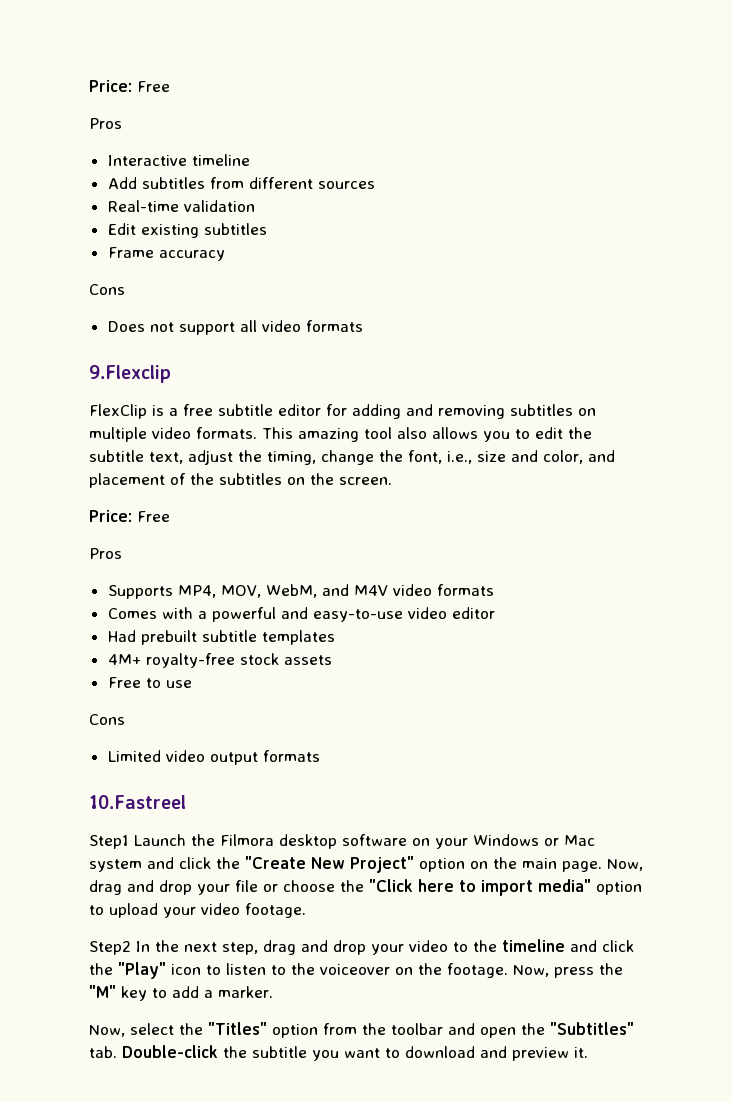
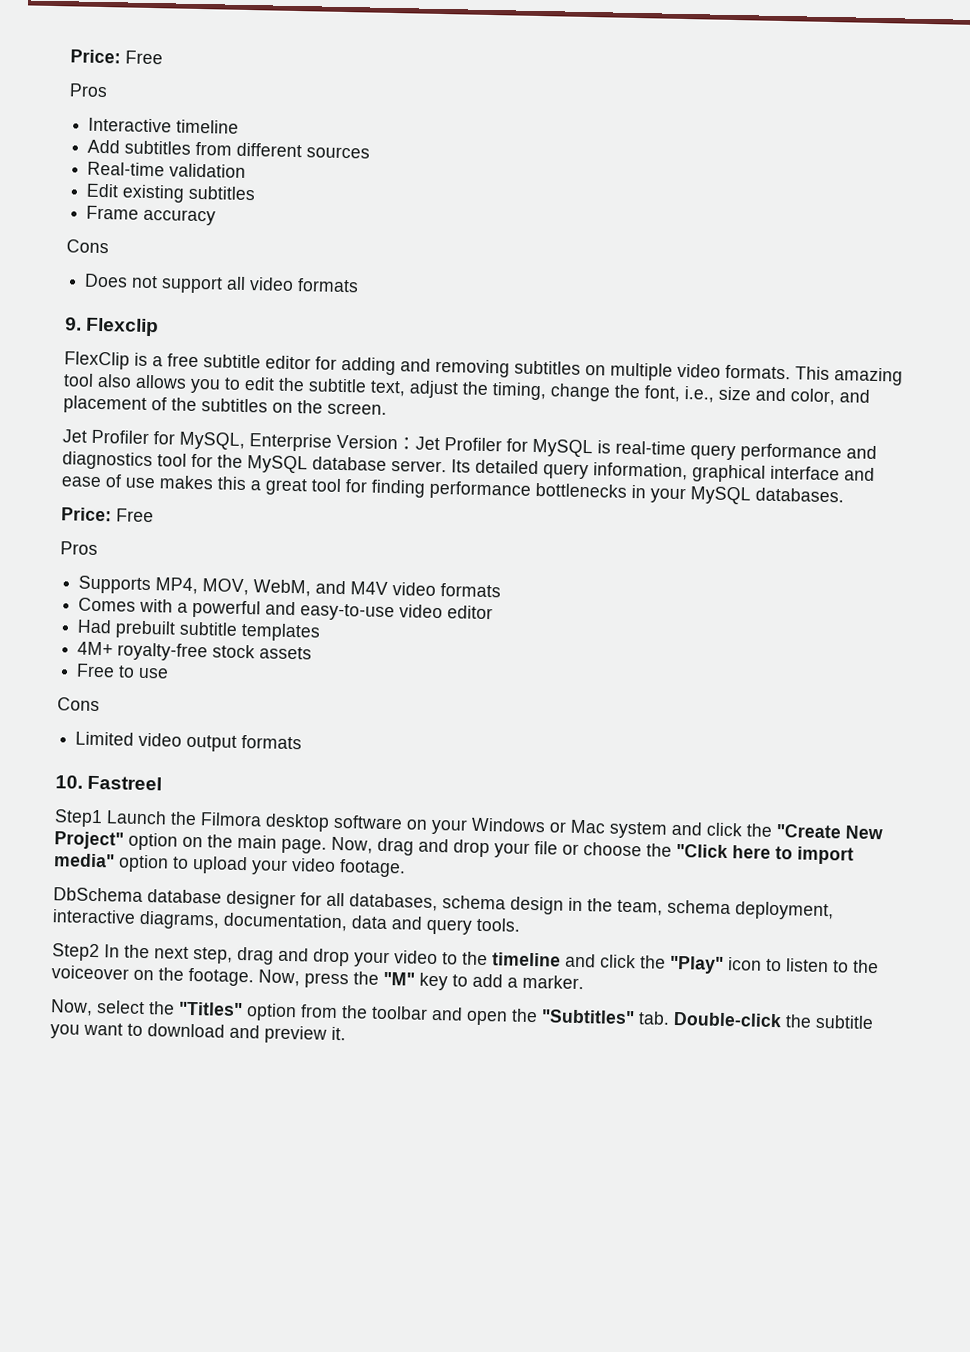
[89,365,171,383] 9.Flexclip -> [65,317,160,337] 9. Flexclip
(392, 481) none -> [62,429,877,463] [62,451,875,483] [61,474,844,505] // Jet Profiler for MySQL, Enterprise Version：Jet Profiler for MySQL is real-time query performance and diagnostics tool for the MySQL database server. Its detailed query information, graphical interface and ease of use makes this a great tool for finding performance bottlenecks in your MySQL databases.
[89,795,186,809] 10.Fastreel -> [55,775,163,791] 10. Fastreel
(306, 910) none -> [53,887,834,921] [52,909,521,935] // DbSchema database designer for all databases, schema design in the team, schema deployment, interactive diagrams, documentation, data and query tools.

